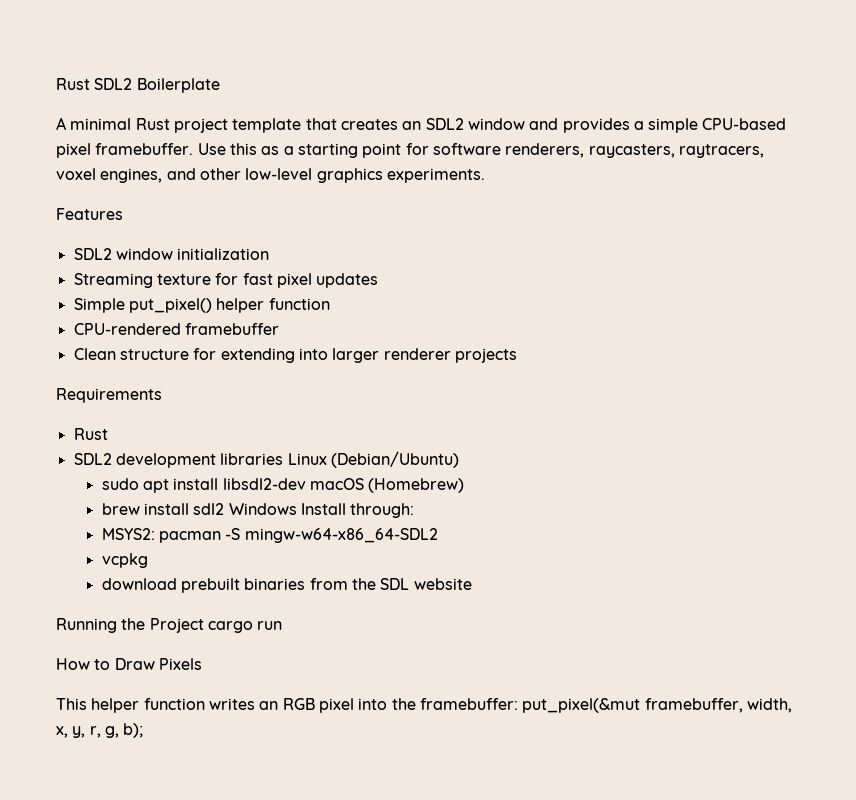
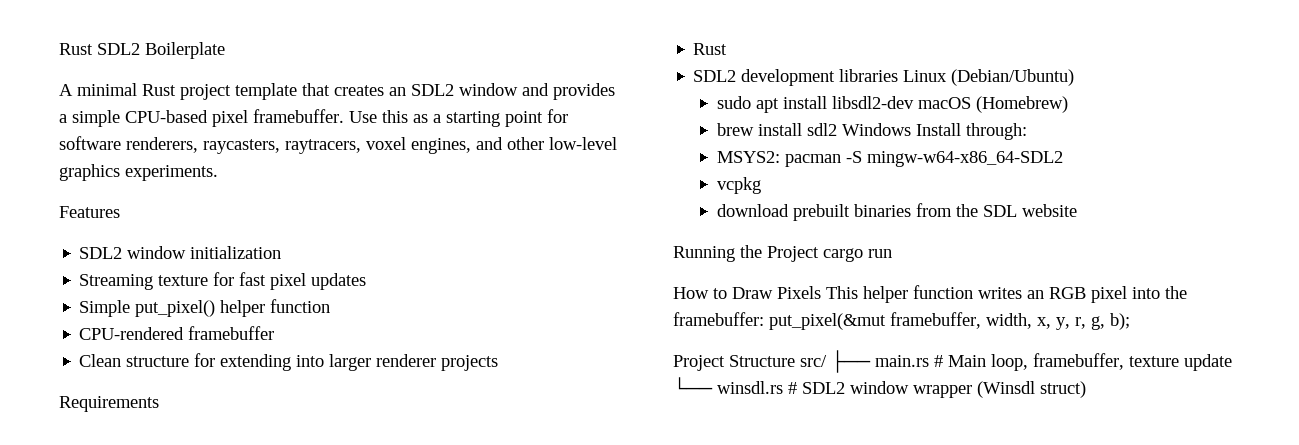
(202, 664) // -> (821, 292) none
(144, 730) none -> [673,350,1232,373] [673,377,1086,398] // Project Structure src/ ├── main.rs # Main loop, framebuffer, texture update └── winsdl.rs # SDL2 window wrapper (Winsdl struct)

